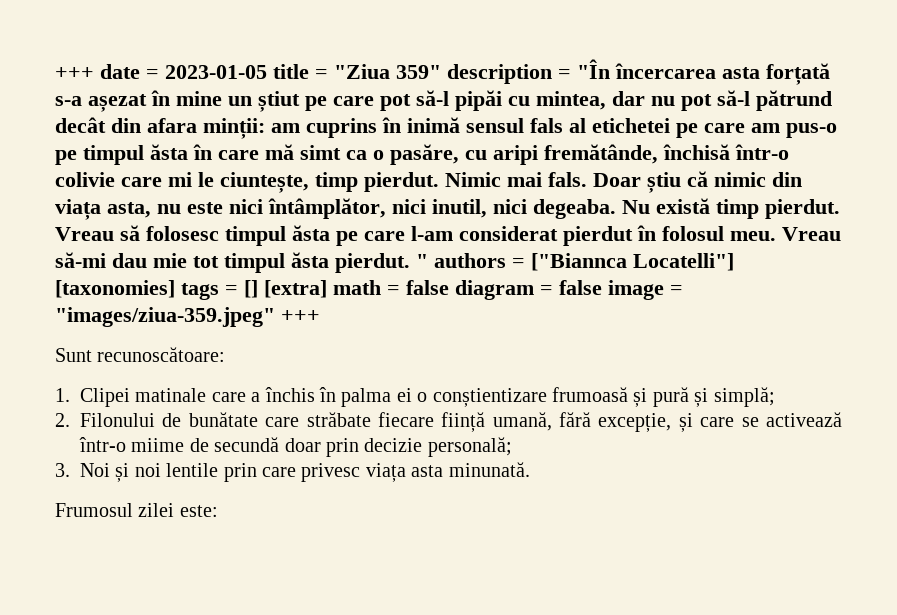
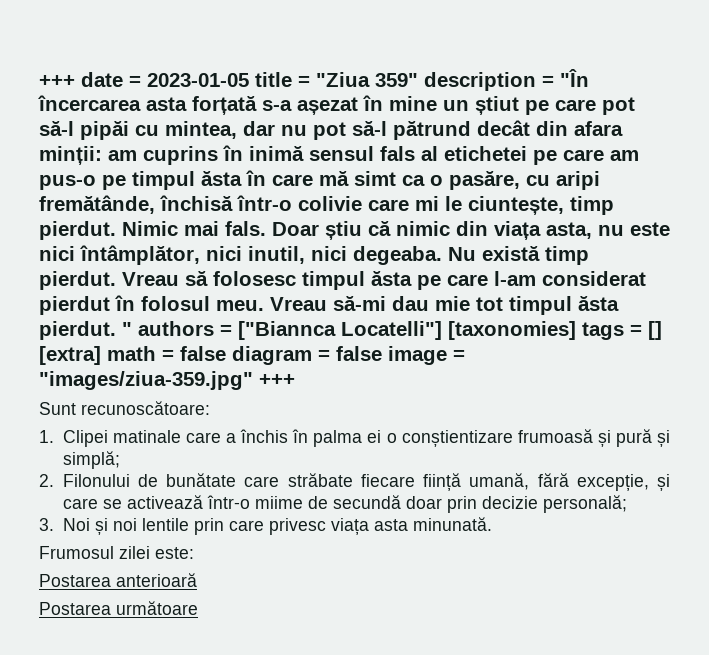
[55,307,275,327] "images/ziua-359.jpeg" -> [39,371,253,390] "images/ziua-359.jpg"
(218, 511) none -> [39,573,197,587] [39,601,198,615] // Postarea anterioară // Postarea următoare

